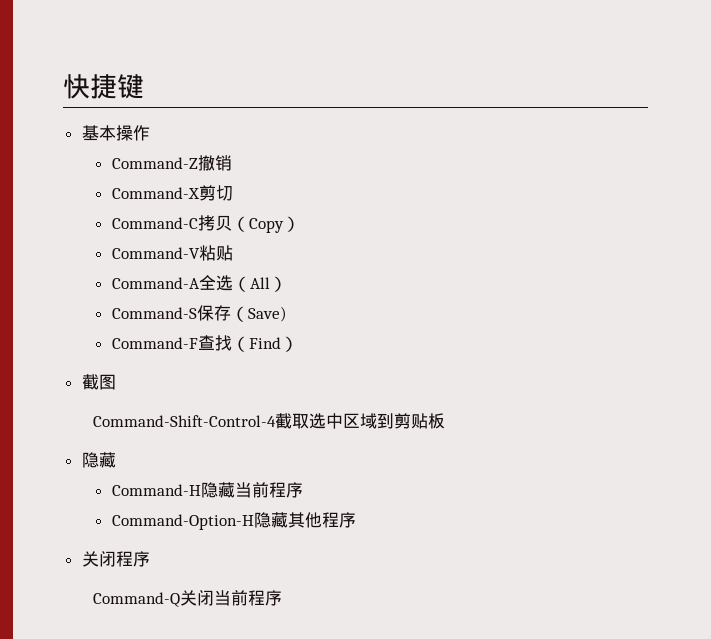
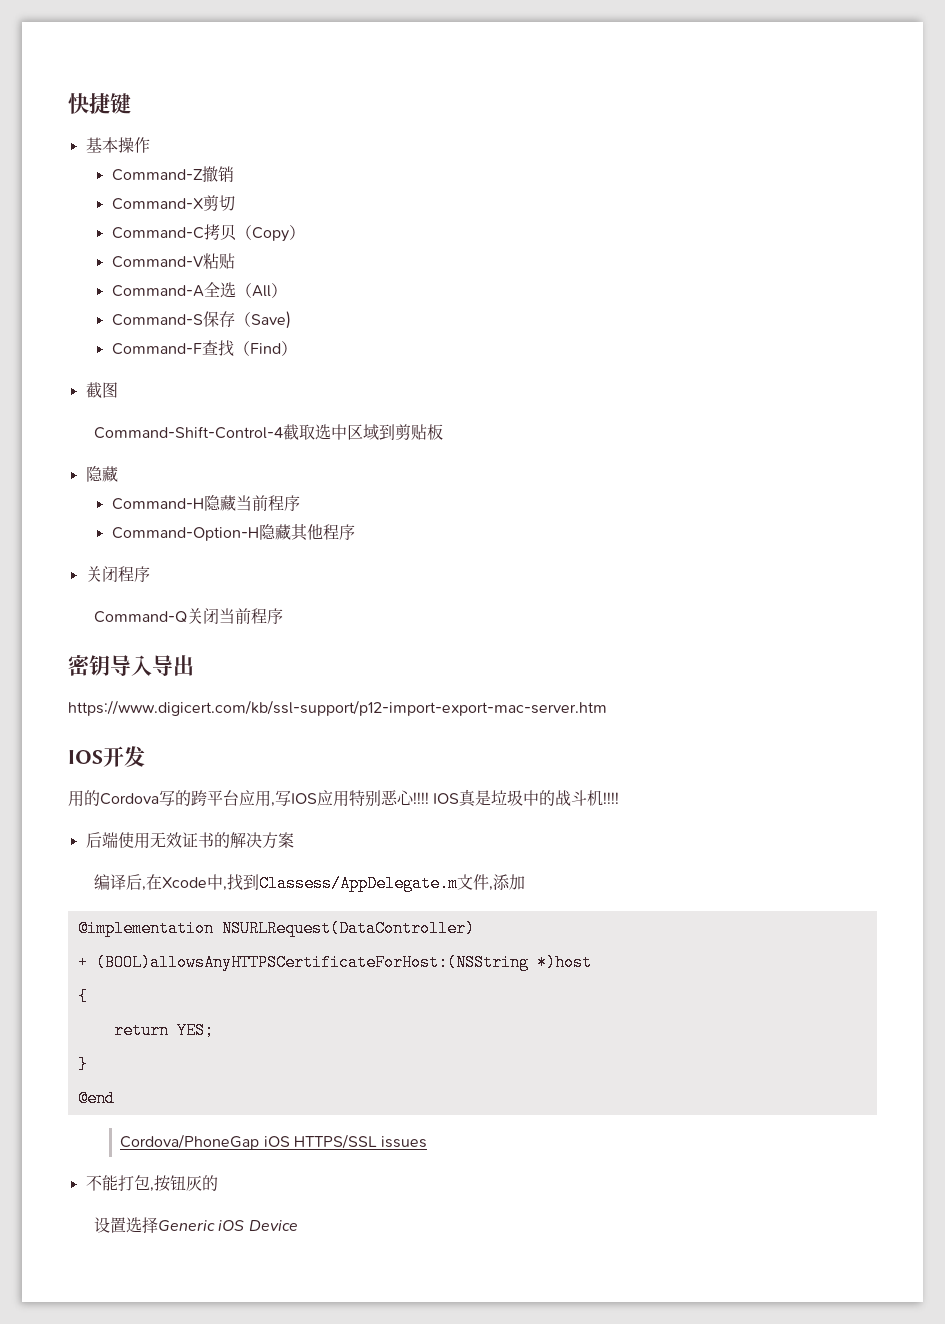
(283, 598) none -> [68,655,194,676] [68,700,607,716] [68,746,145,767] [68,789,620,807] [85,832,294,849] [94,874,526,892] [77,920,475,937] [77,954,592,971] [77,988,88,1005] [113,1022,214,1039] [77,1056,88,1073] [77,1090,115,1107] [120,1134,428,1150] [85,1175,218,1192] [94,1217,298,1233] // 密钥导入导出 // https://www.digicert.com/kb/ssl-support/p12-import-export-mac-server.htm // IOS开发 // 用的Cordova写的跨平台应用,写IOS应用特别恶心!!!! IOS真是垃圾中的战斗机!!!! // 后端使用无效证书的解决方案 // 编译后,在Xcode中,找到Classess/AppDelegate.m文件,添加 // @implementation NSURLRequest(DataController) // + (BOOL)allowsAnyHTTPSCertificateForHost:(NSString *)host // { // return YES; // } // @end // Cordova/PhoneGap iOS HTTPS/SSL issues // 不能打包,按钮灰的 // 设置选择Generic iOS Device

